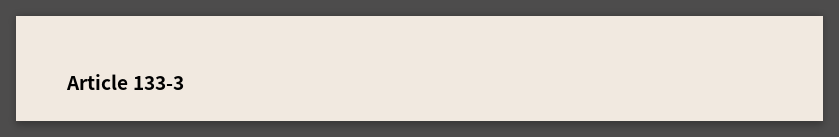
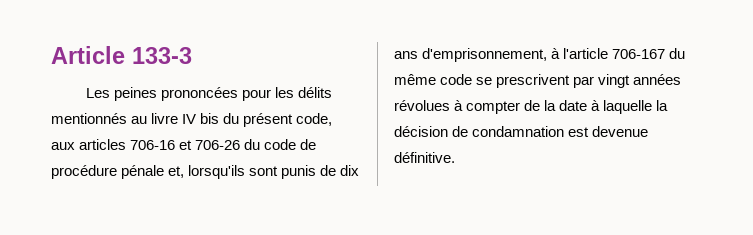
(185, 83) none -> [86,87,333,101] [51,113,333,127] [51,139,317,150] [51,165,360,179] [394,48,686,62] [394,74,682,88] [394,100,669,114] [394,126,649,137] [394,152,455,163] // Les peines prononcées pour les délits mentionnés au livre IV bis du présent code, aux articles 706-16 et 706-26 du code de procédure pénale et, lorsqu'ils sont punis de dix ans d'emprisonnement, à l'article 706-167 du même code se prescrivent par vingt années révolues à compter de la date à laquelle la décision de condamnation est devenue définitive.

